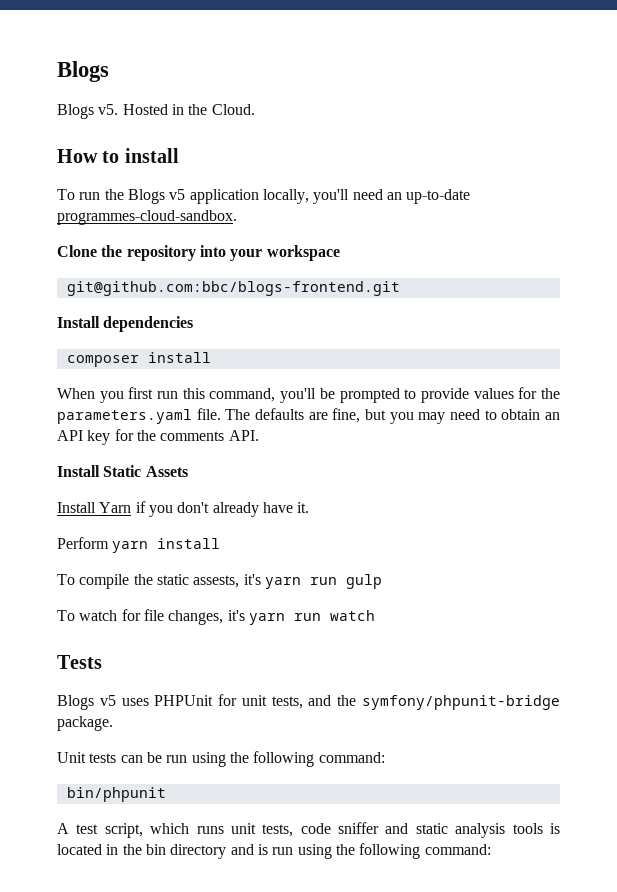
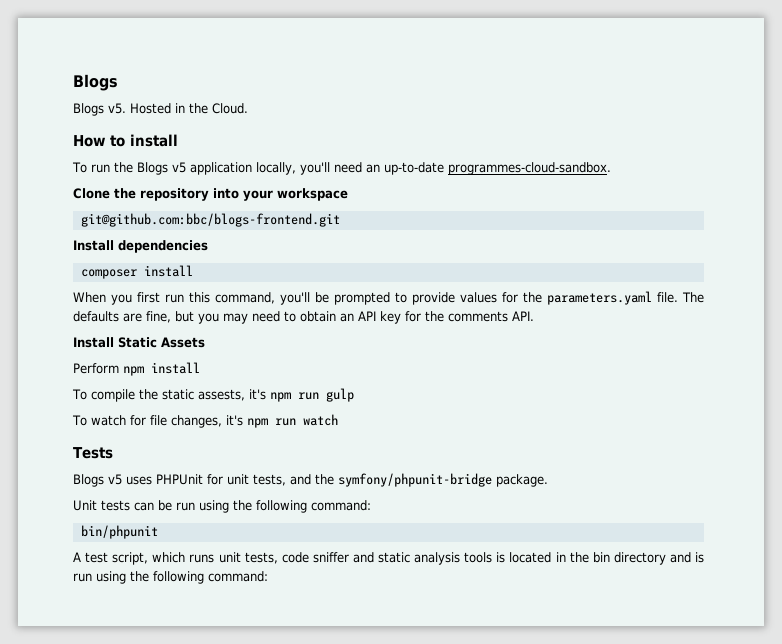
[57,501,310,517] // Install Yarn if you don't already have it. -> (205, 342) none
[112,541,149,553] yarn -> [123,366,144,376] npm
[264,577,301,589] yarn -> [269,392,291,402] npm
[248,613,285,625] yarn -> [246,418,268,428] npm

